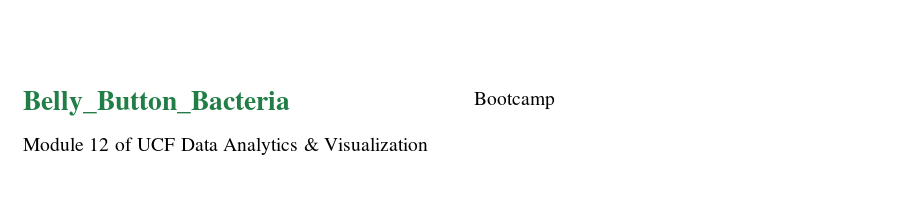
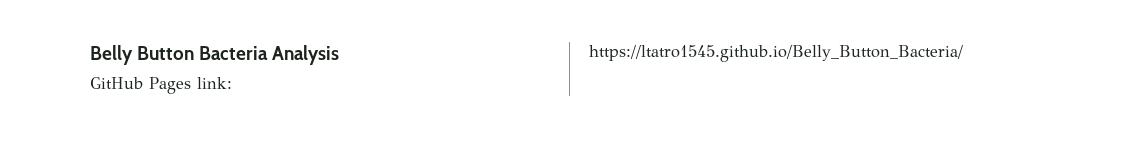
[23,91,290,116] [23,137,428,155] [474,92,555,110] Belly_Button_Bacteria // Module 12 of UCF Data Analytics & Visualization Bootcamp -> [90,45,340,65] [90,77,232,94] [589,45,963,62] Belly Button Bacteria Analysis // GitHub Pages link: https://ltatro1545.github.io/Belly_Button_Bacteria/

